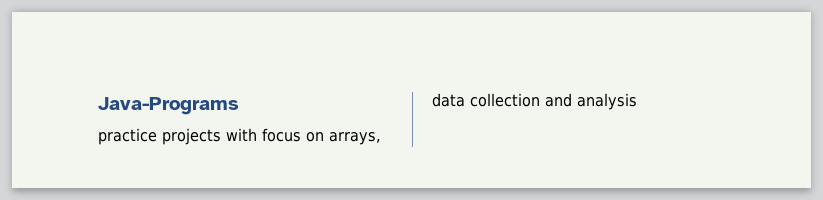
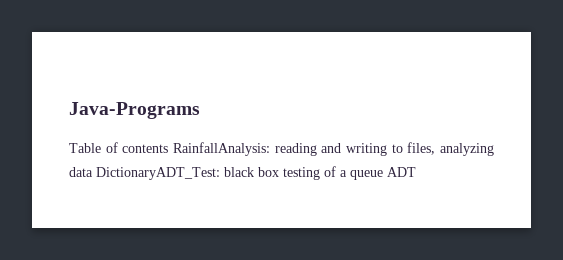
[98,128,381,145] [432,93,637,110] practice projects with focus on arrays, data collection and analysis -> [69,142,495,156] [69,166,416,180] Table of contents RainfallAnalysis: reading and writing to files, analyzing data DictionaryADT_Test: black box testing of a queue ADT

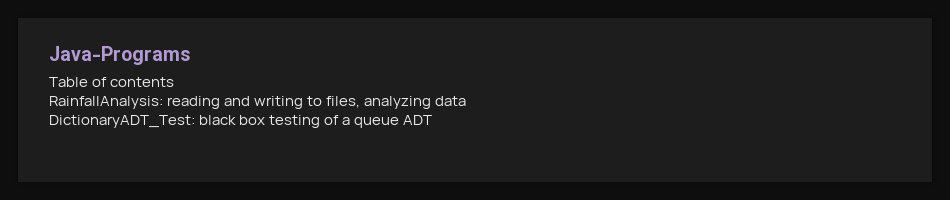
(169, 148) none -> (175, 82) //
(93, 172) none -> (467, 101) //

